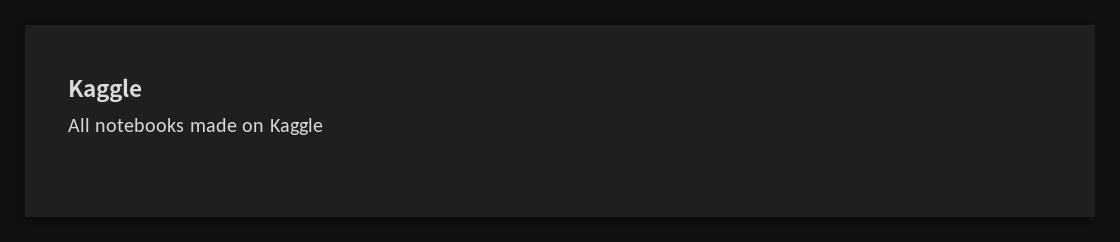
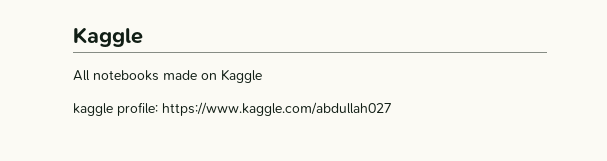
(323, 126) none -> [73,102,392,116] // kaggle profile: https://www.kaggle.com/abdullah027

